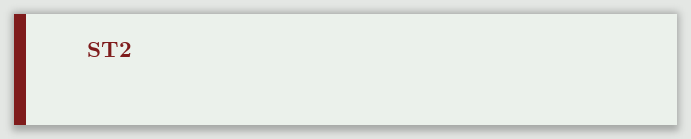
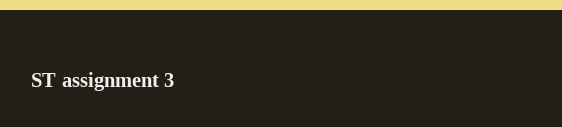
[87,42,132,57] ST2 -> [31,72,175,91] ST assignment 3

